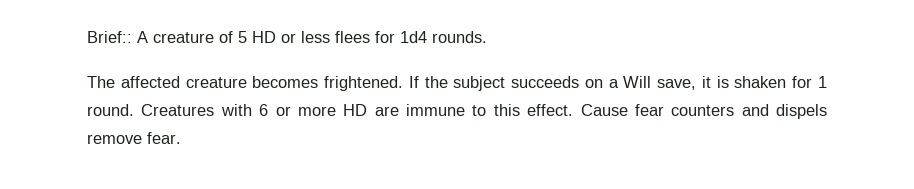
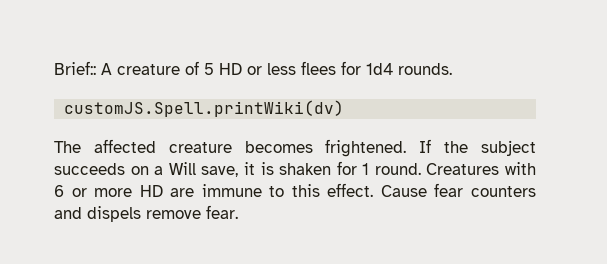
(487, 37) none -> [64,100,345,117] // customJS.Spell.printWiki(dv)

